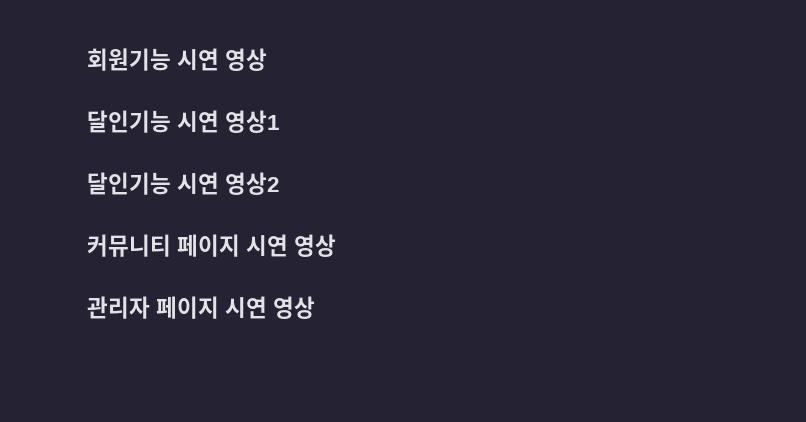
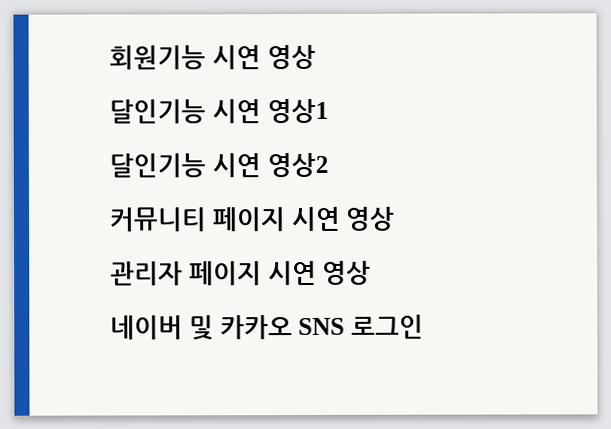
(316, 307) none -> [110,314,424,341] // 네이버 및 카카오 SNS 로그인

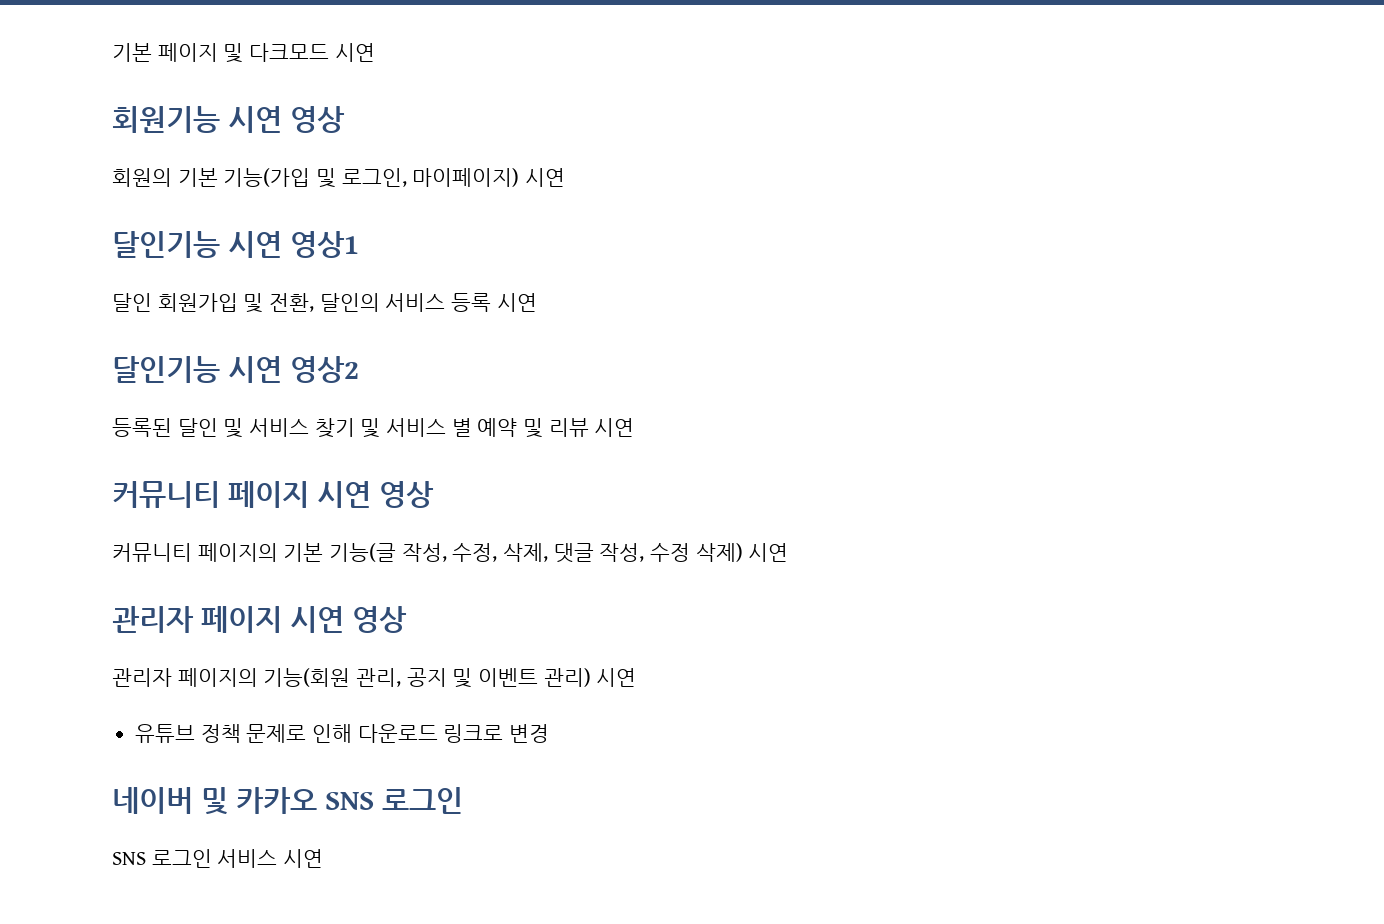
[109,44,316,70] [109,98,329,124] [109,152,329,178] [109,206,396,232] [110,260,372,286] 회원기능 시연 영상 // 달인기능 시연 영상1 // 달인기능 시연 영상2 // 커뮤니티 페이지 시연 영상 // 관리자 페이지 시연 영상 -> [112,43,375,63] [112,106,345,133] [112,168,566,188] [112,231,359,258] [112,293,537,313] [112,356,359,383] [112,418,635,438] [112,481,434,508] [112,543,789,563] [112,606,407,633] [112,668,637,688] [135,724,550,743] 기본 페이지 및 다크모드 시연 // 회원기능 시연 영상 // 회원의 기본 기능(가입 및 로그인, 마이페이지) 시연 // 달인기능 시연 영상1 // 달인 회원가입 및 전환, 달인의 서비스 등록 시연 // 달인기능 시연 영상2 // 등록된 달인 및 서비스 찾기 및 서비스 별 예약 및 리뷰 시연 // 커뮤니티 페이지 시연 영상 // 커뮤니티 페이지의 기본 기능(글 작성, 수정, 삭제, 댓글 작성, 수정 삭제) 시연 // 관리자 페이지 시연 영상 // 관리자 페이지의 기능(회원 관리, 공지 및 이벤트 관리) 시연 // 유튜브 정책 문제로 인해 다운로드 링크로 변경
(424, 326) none -> [112,849,324,868] // SNS 로그인 서비스 시연

